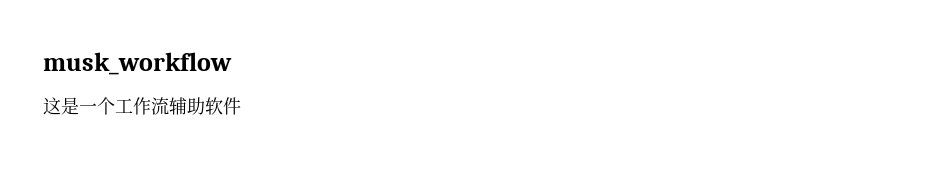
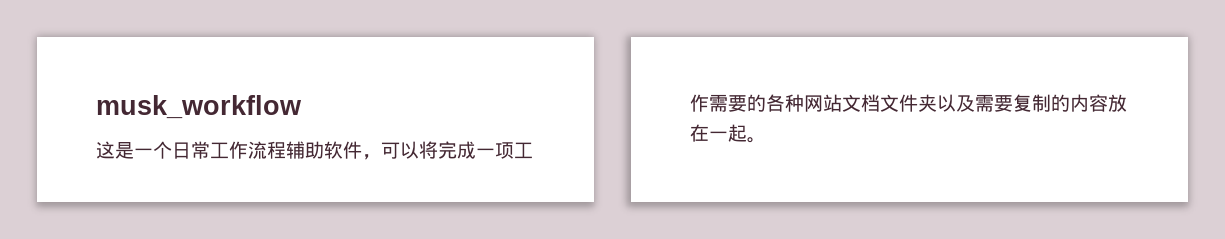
[115,97,241,115] 工作流辅助软件 -> [172,141,533,160] [690,94,1127,112] [690,124,766,143] 日常工作流程辅助软件，可以将完成一项工作需要的各种网站文档文件夹以及需要复制的内容放在一起。

